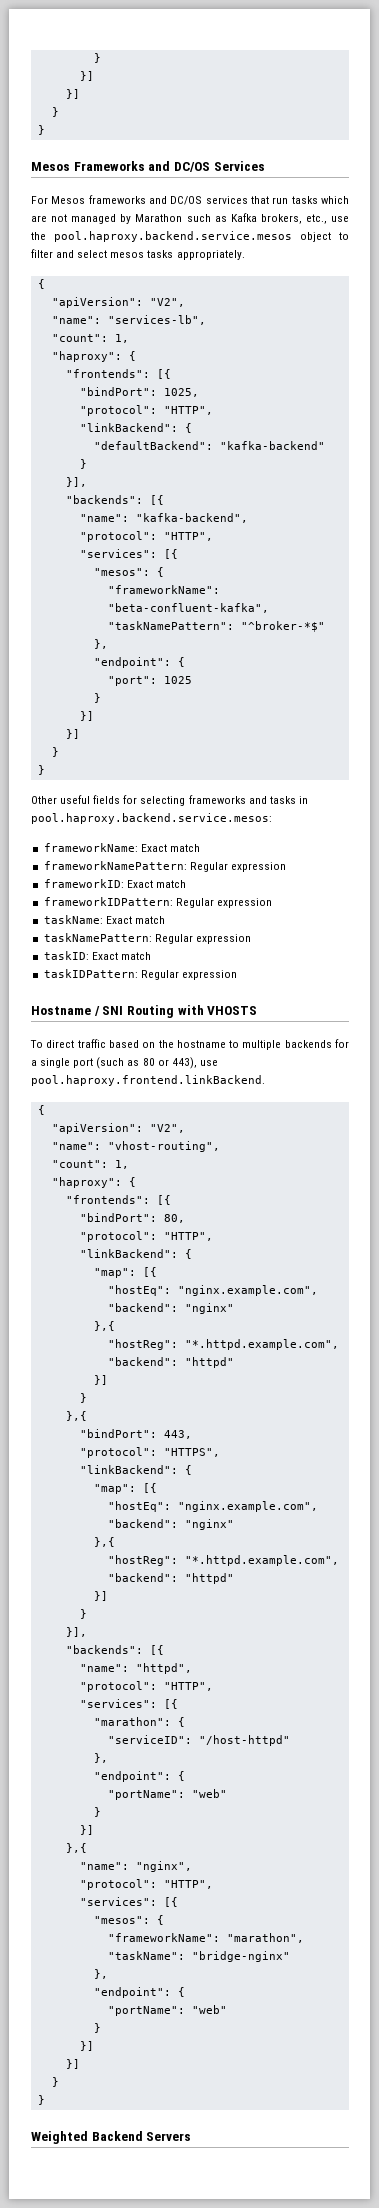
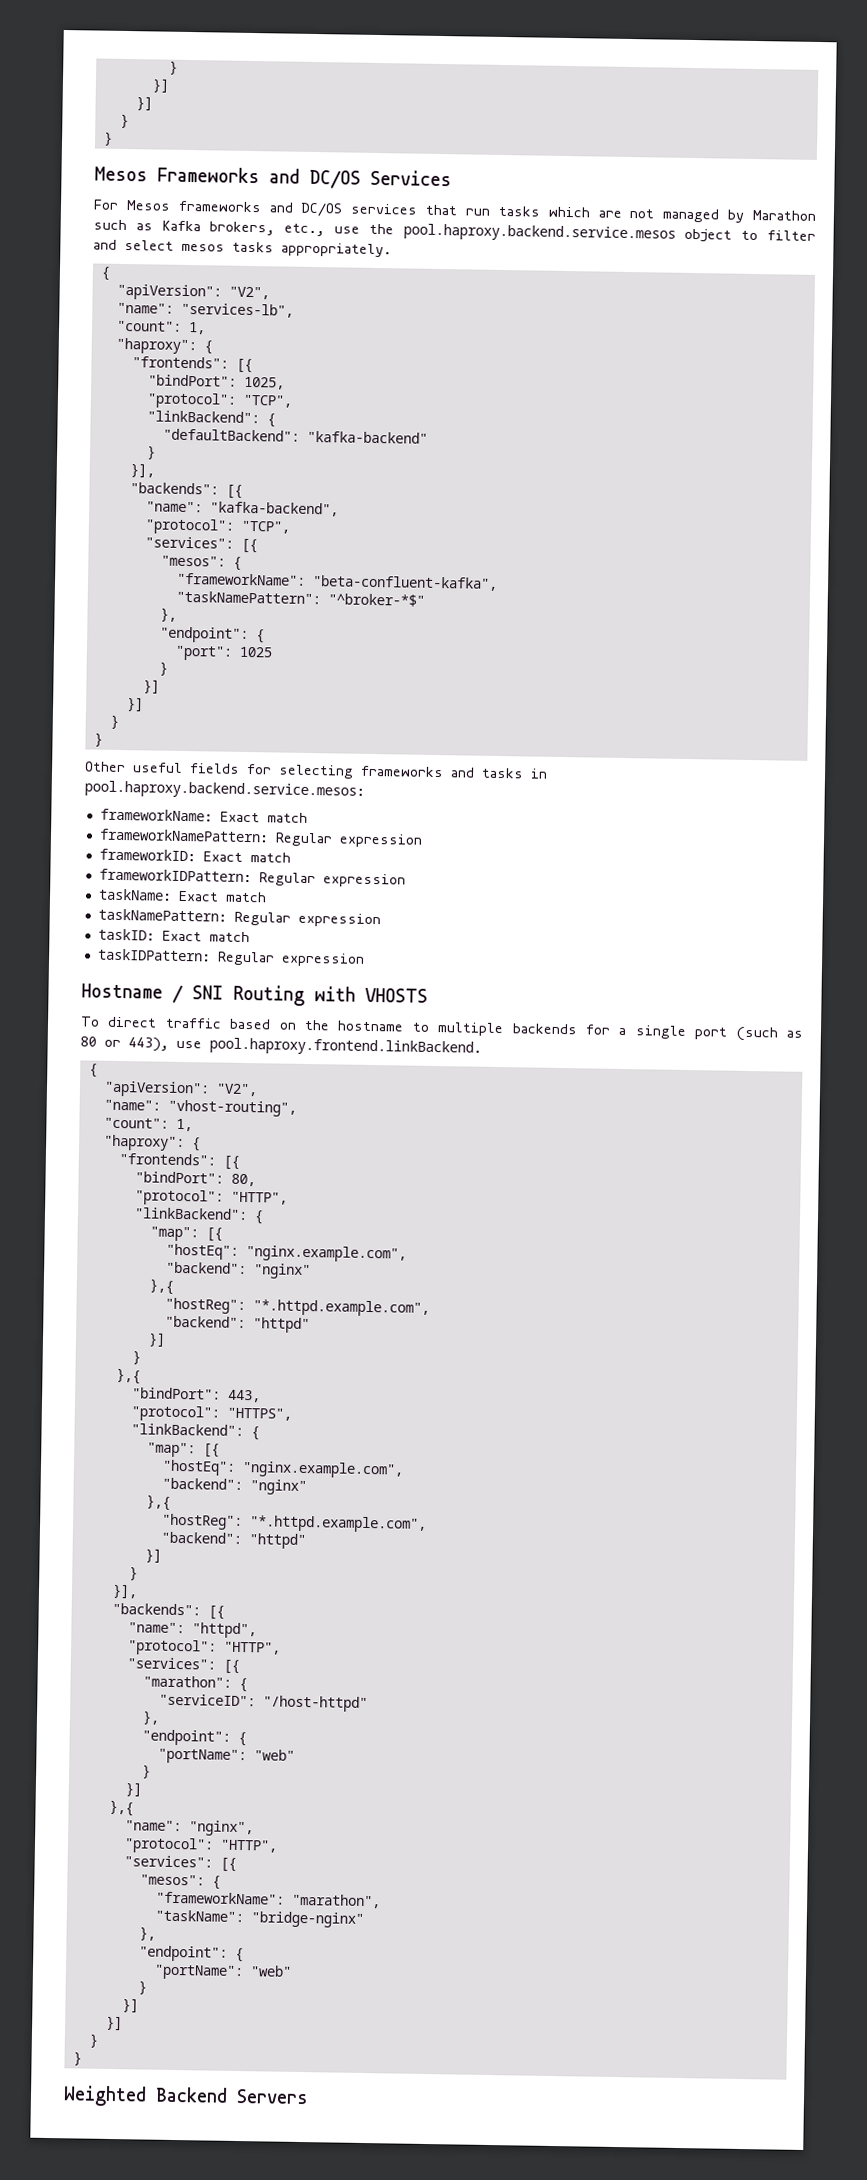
[163,406,213,415] "HTTP", -> [242,394,293,408] "TCP",
[163,532,213,541] "HTTP", -> [240,520,291,534] "TCP",

